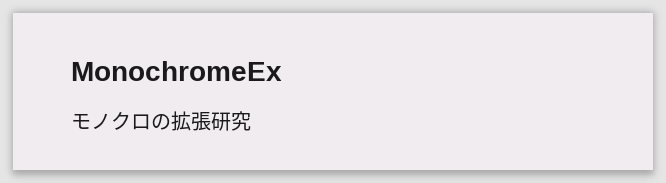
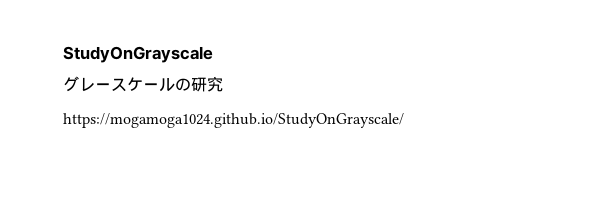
[71,61,282,81] [71,111,211,131] MonochromeEx // モノクロの拡張 -> [63,46,213,63] [63,76,191,92] StudyOnGrayscale // グレースケールの
(251, 121) none -> [63,113,404,128] // https://mogamoga1024.github.io/StudyOnGrayscale/

